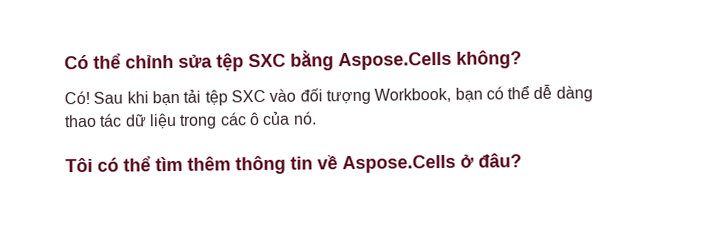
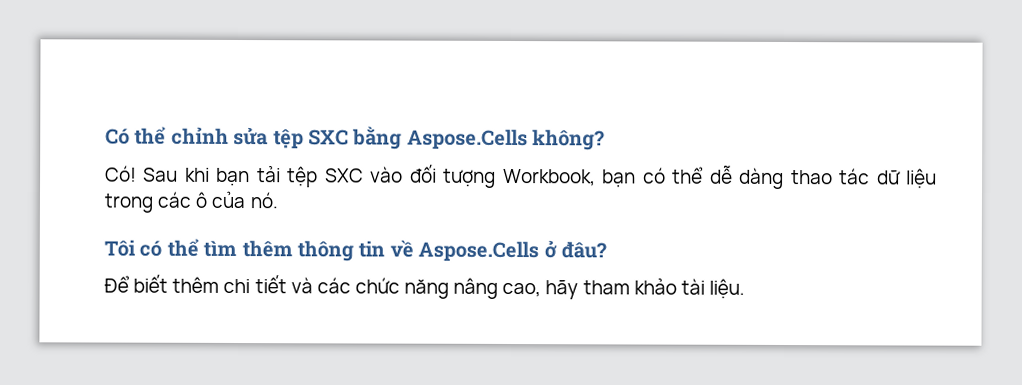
(522, 160) none -> [104,274,745,300] // Để biết thêm chi tiết và các chức năng nâng cao, hãy tham khảo tài liệu.

